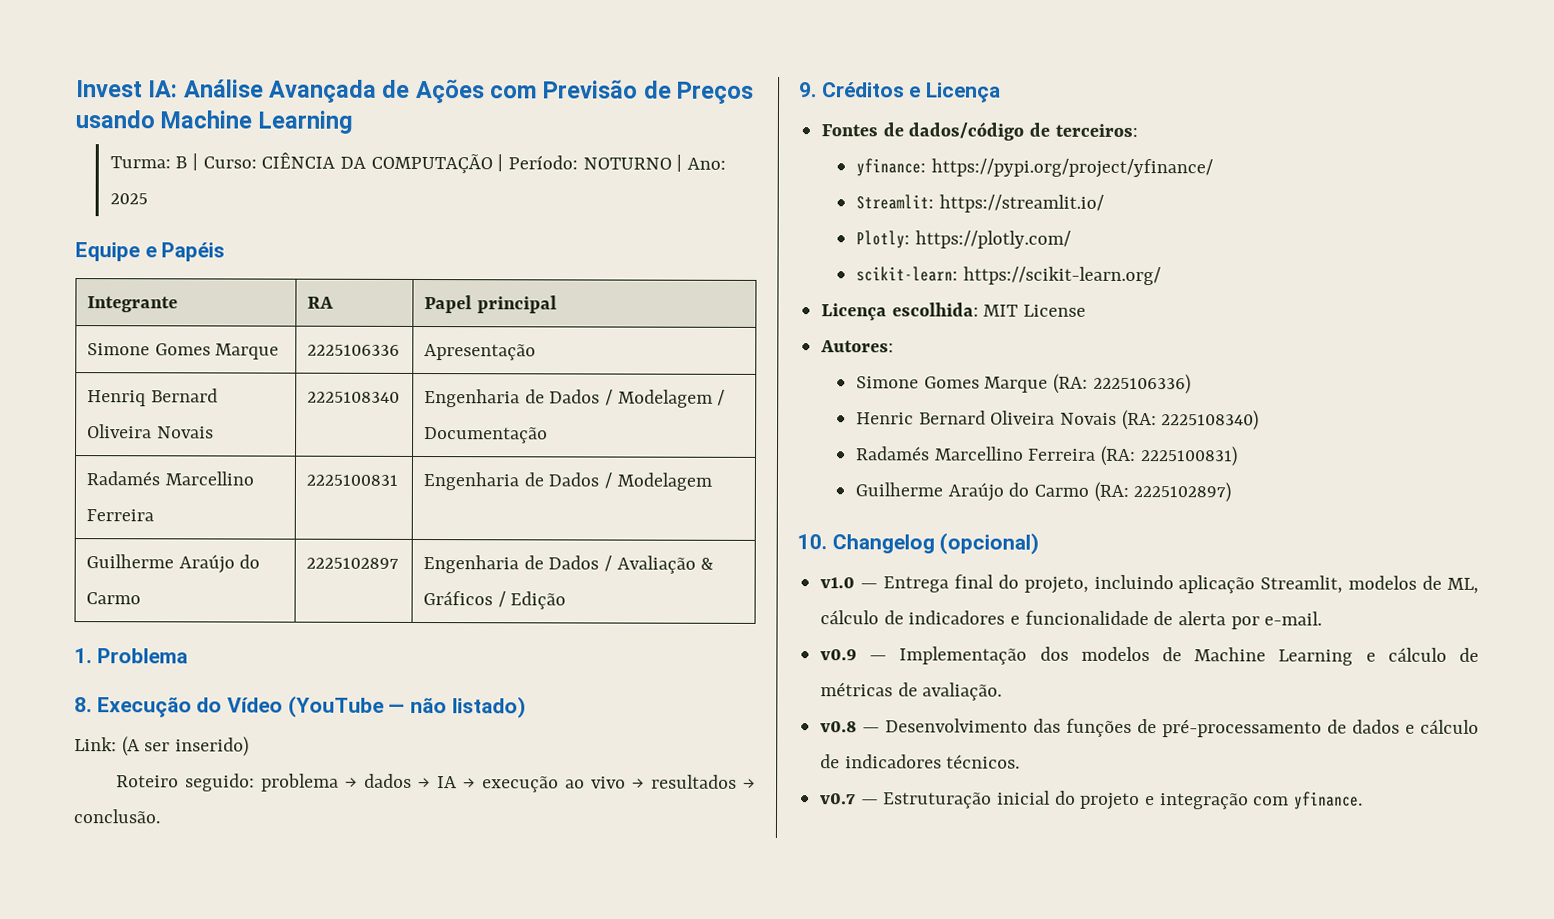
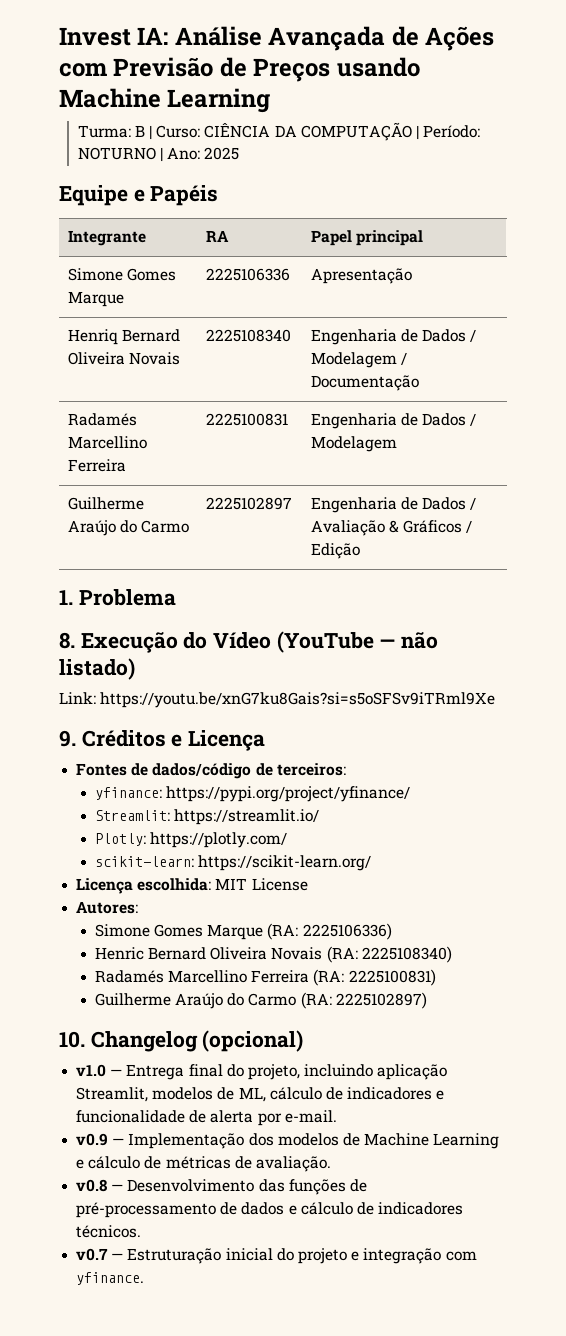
[121,736,250,757] [116,773,756,793] [73,809,161,824] (A ser inserido) // Roteiro seguido: problema → dados → IA → execução ao vivo → resultados → conclusão. -> [100,692,496,708] https://youtu.be/xnG7ku8Gais?si=s5oSFSv9iTRml9Xe

